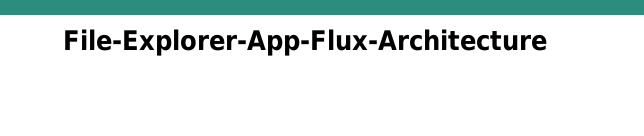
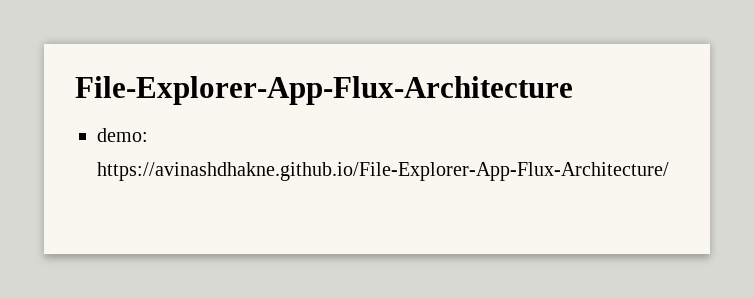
(547, 42) none -> [97,128,148,142] [97,162,669,181] // demo: https://avinashdhakne.github.io/File-Explorer-App-Flux-Architecture/

